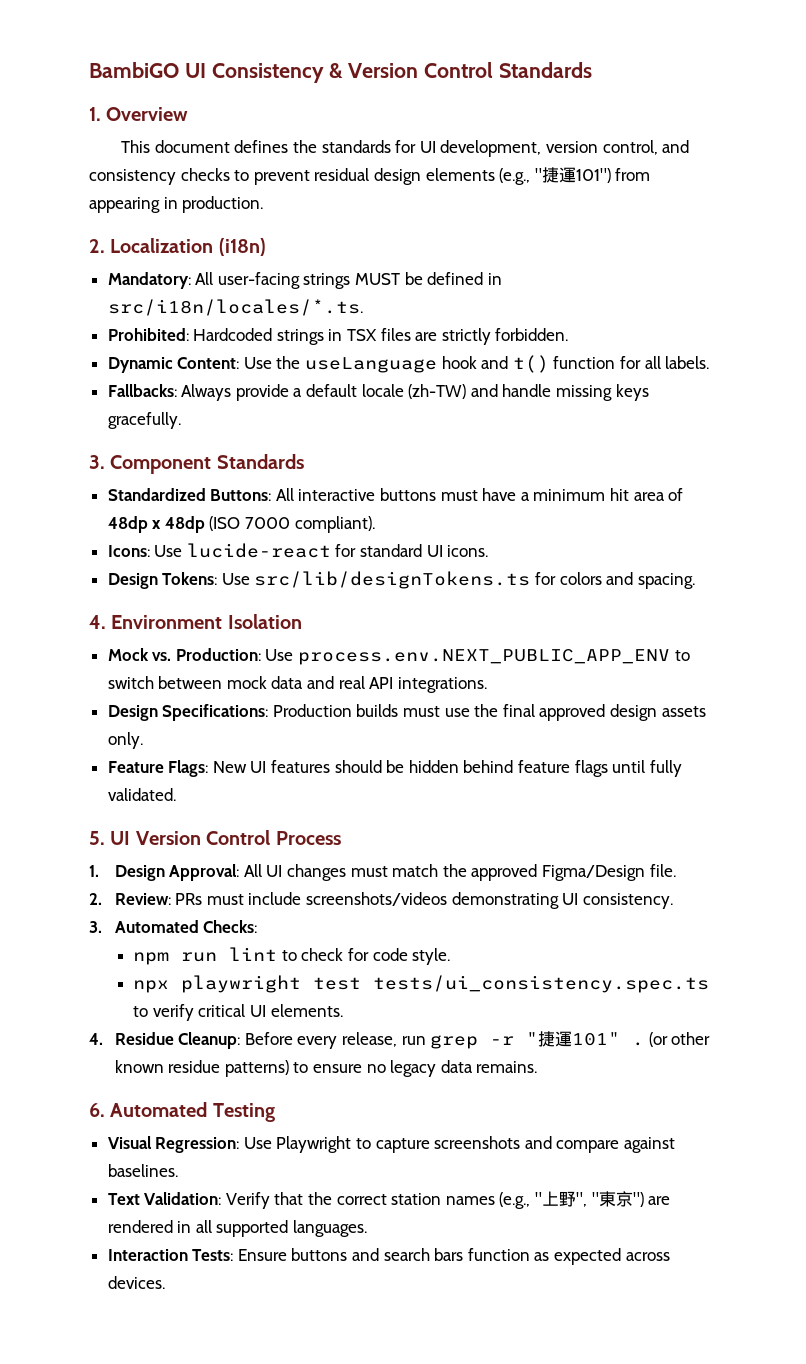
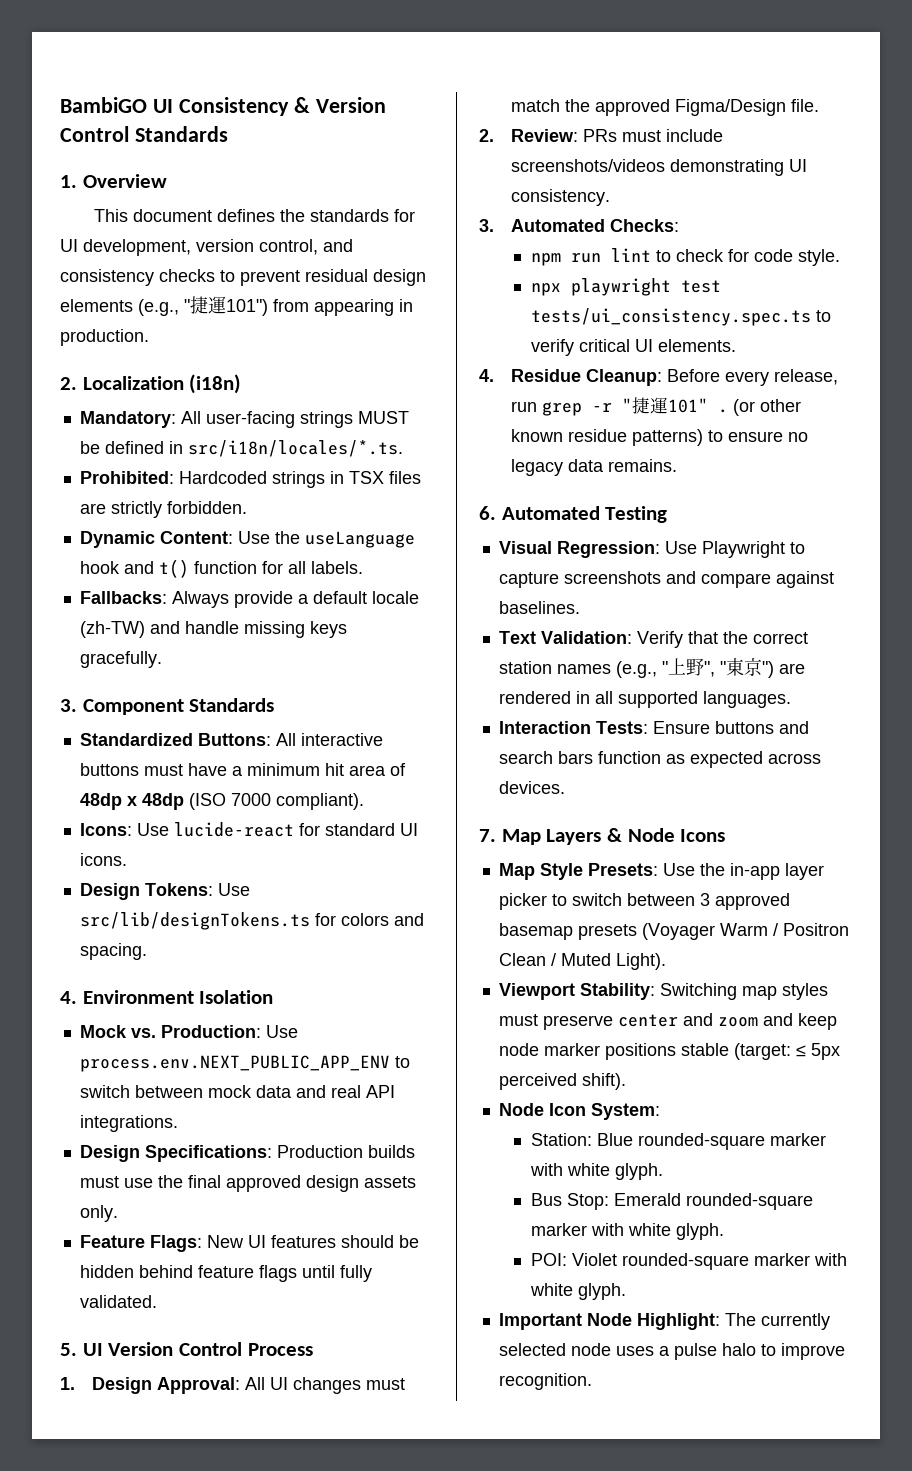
(165, 1282) none -> [479,828,726,845] [498,863,824,880] [498,893,790,910] [498,923,849,940] [498,953,666,970] [498,983,828,1000] [498,1013,837,1030] [498,1043,840,1060] [498,1073,626,1090] [498,1103,660,1120] [530,1133,826,1150] [529,1163,663,1180] [530,1193,813,1210] [530,1223,724,1240] [530,1253,847,1270] [529,1283,626,1300] [498,1313,830,1330] [498,1343,845,1360] [498,1373,592,1390] // 7. Map Layers & Node Icons // Map Style Presets: Use the in-app layer picker to switch between 3 approved basemap presets (Voyager Warm / Positron Clean / Muted Light). // Viewport Stability: Switching map styles must preserve center and zoom and keep node marker positions stable (target: ≤ 5px perceived shift). // Node Icon System: // Station: Blue rounded-square marker with white glyph. // Bus Stop: Emerald rounded-square marker with white glyph. // POI: Violet rounded-square marker with white glyph. // Important Node Highlight: The currently selected node uses a pulse halo to improve recognition.

